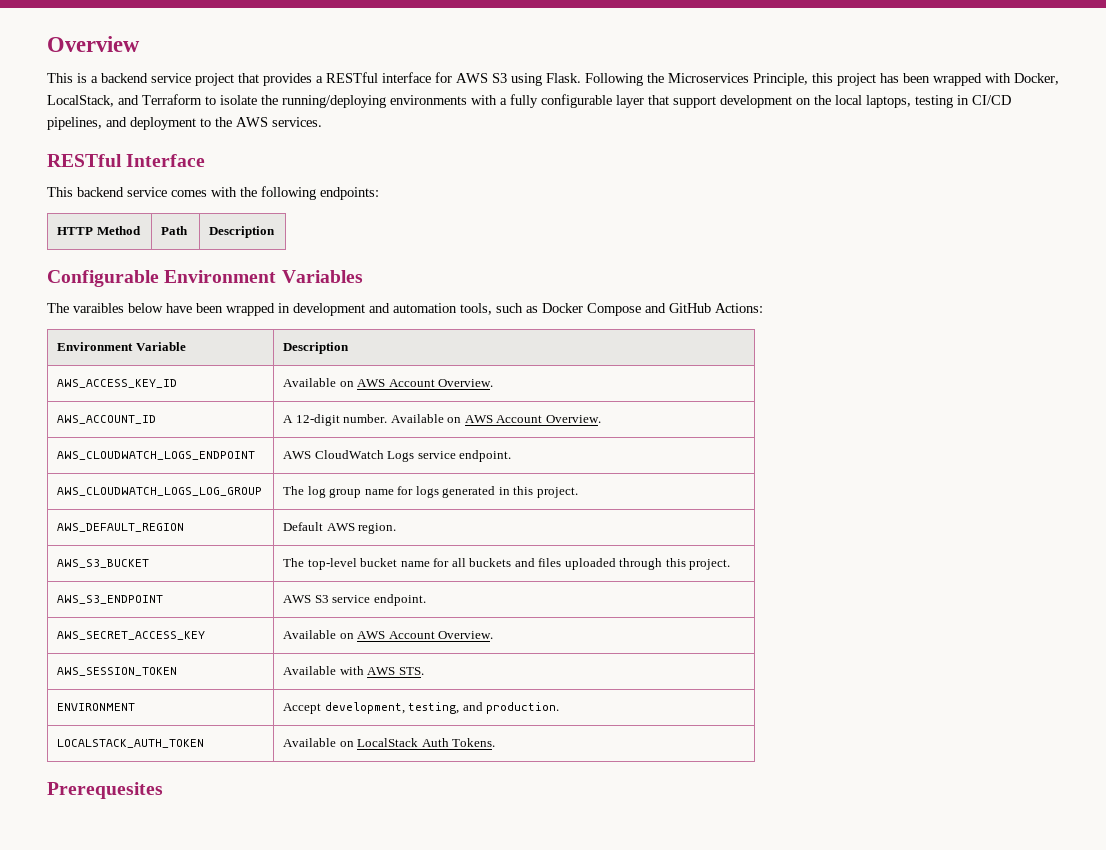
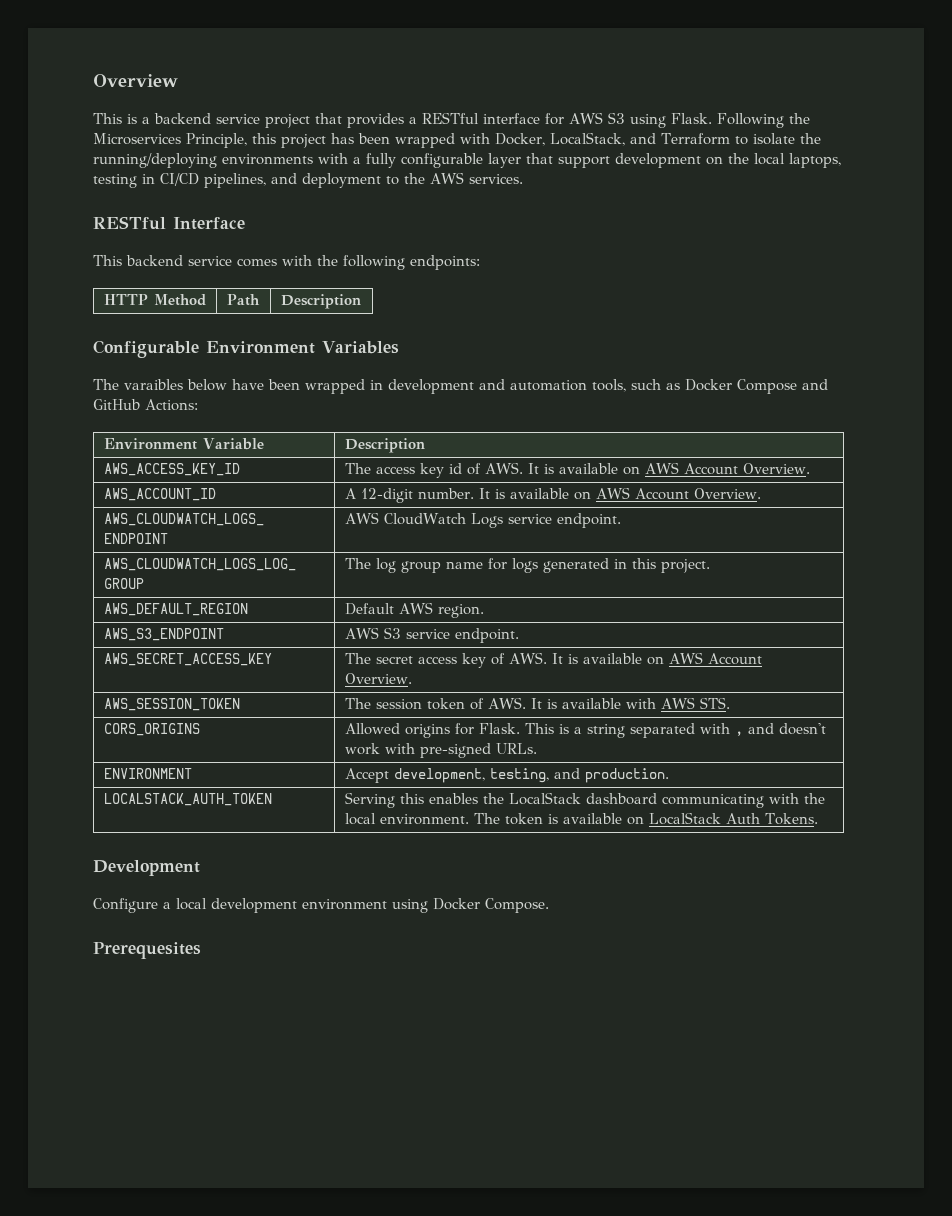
[283,378,337,387] Available -> [344,462,618,478] The access key id of AWS. It is available
[390,414,444,423] Available -> [478,488,569,499] It is available
[57,559,150,568] [283,558,731,570] // AWS_S3_BUCKET | The top-level bucket name for all buckets and files uploaded through this project. -> (484, 611) none
[283,630,337,639] Available -> [344,652,642,668] The secret access key of AWS. It is available
[283,666,424,675] Available with AWS STS. -> [344,697,730,710] [103,723,200,736] [344,723,826,738] [344,743,537,758] The session token of AWS. It is available with AWS STS. // CORS_ORIGINS | Allowed origins for Flask. This is a string separated with , and doesn't work with pre-signed URLs.
[283,738,496,747] Available on LocalStack Auth Tokens. -> [344,792,825,808] [344,812,818,825] [93,860,200,876] [93,898,549,913] Serving this enables the LocalStack dashboard communicating with the local environment. The token is available on LocalStack Auth Tokens. // Development // Configure a local development environment using Docker Compose.

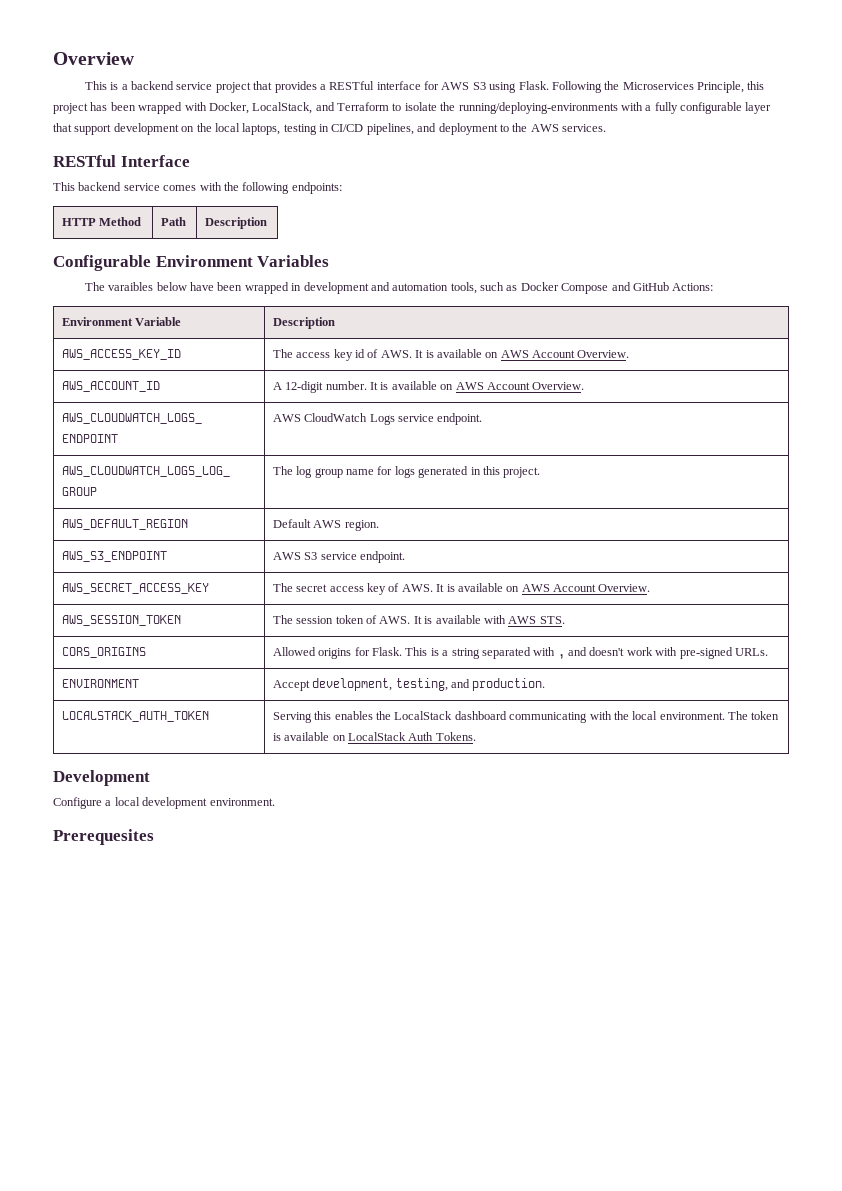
[93,153,313,168] running/deploying environments -> [458,102,618,114] running/deploying-environments
[302,898,549,913] environment using Docker Compose. -> [209,798,275,806] environment.

